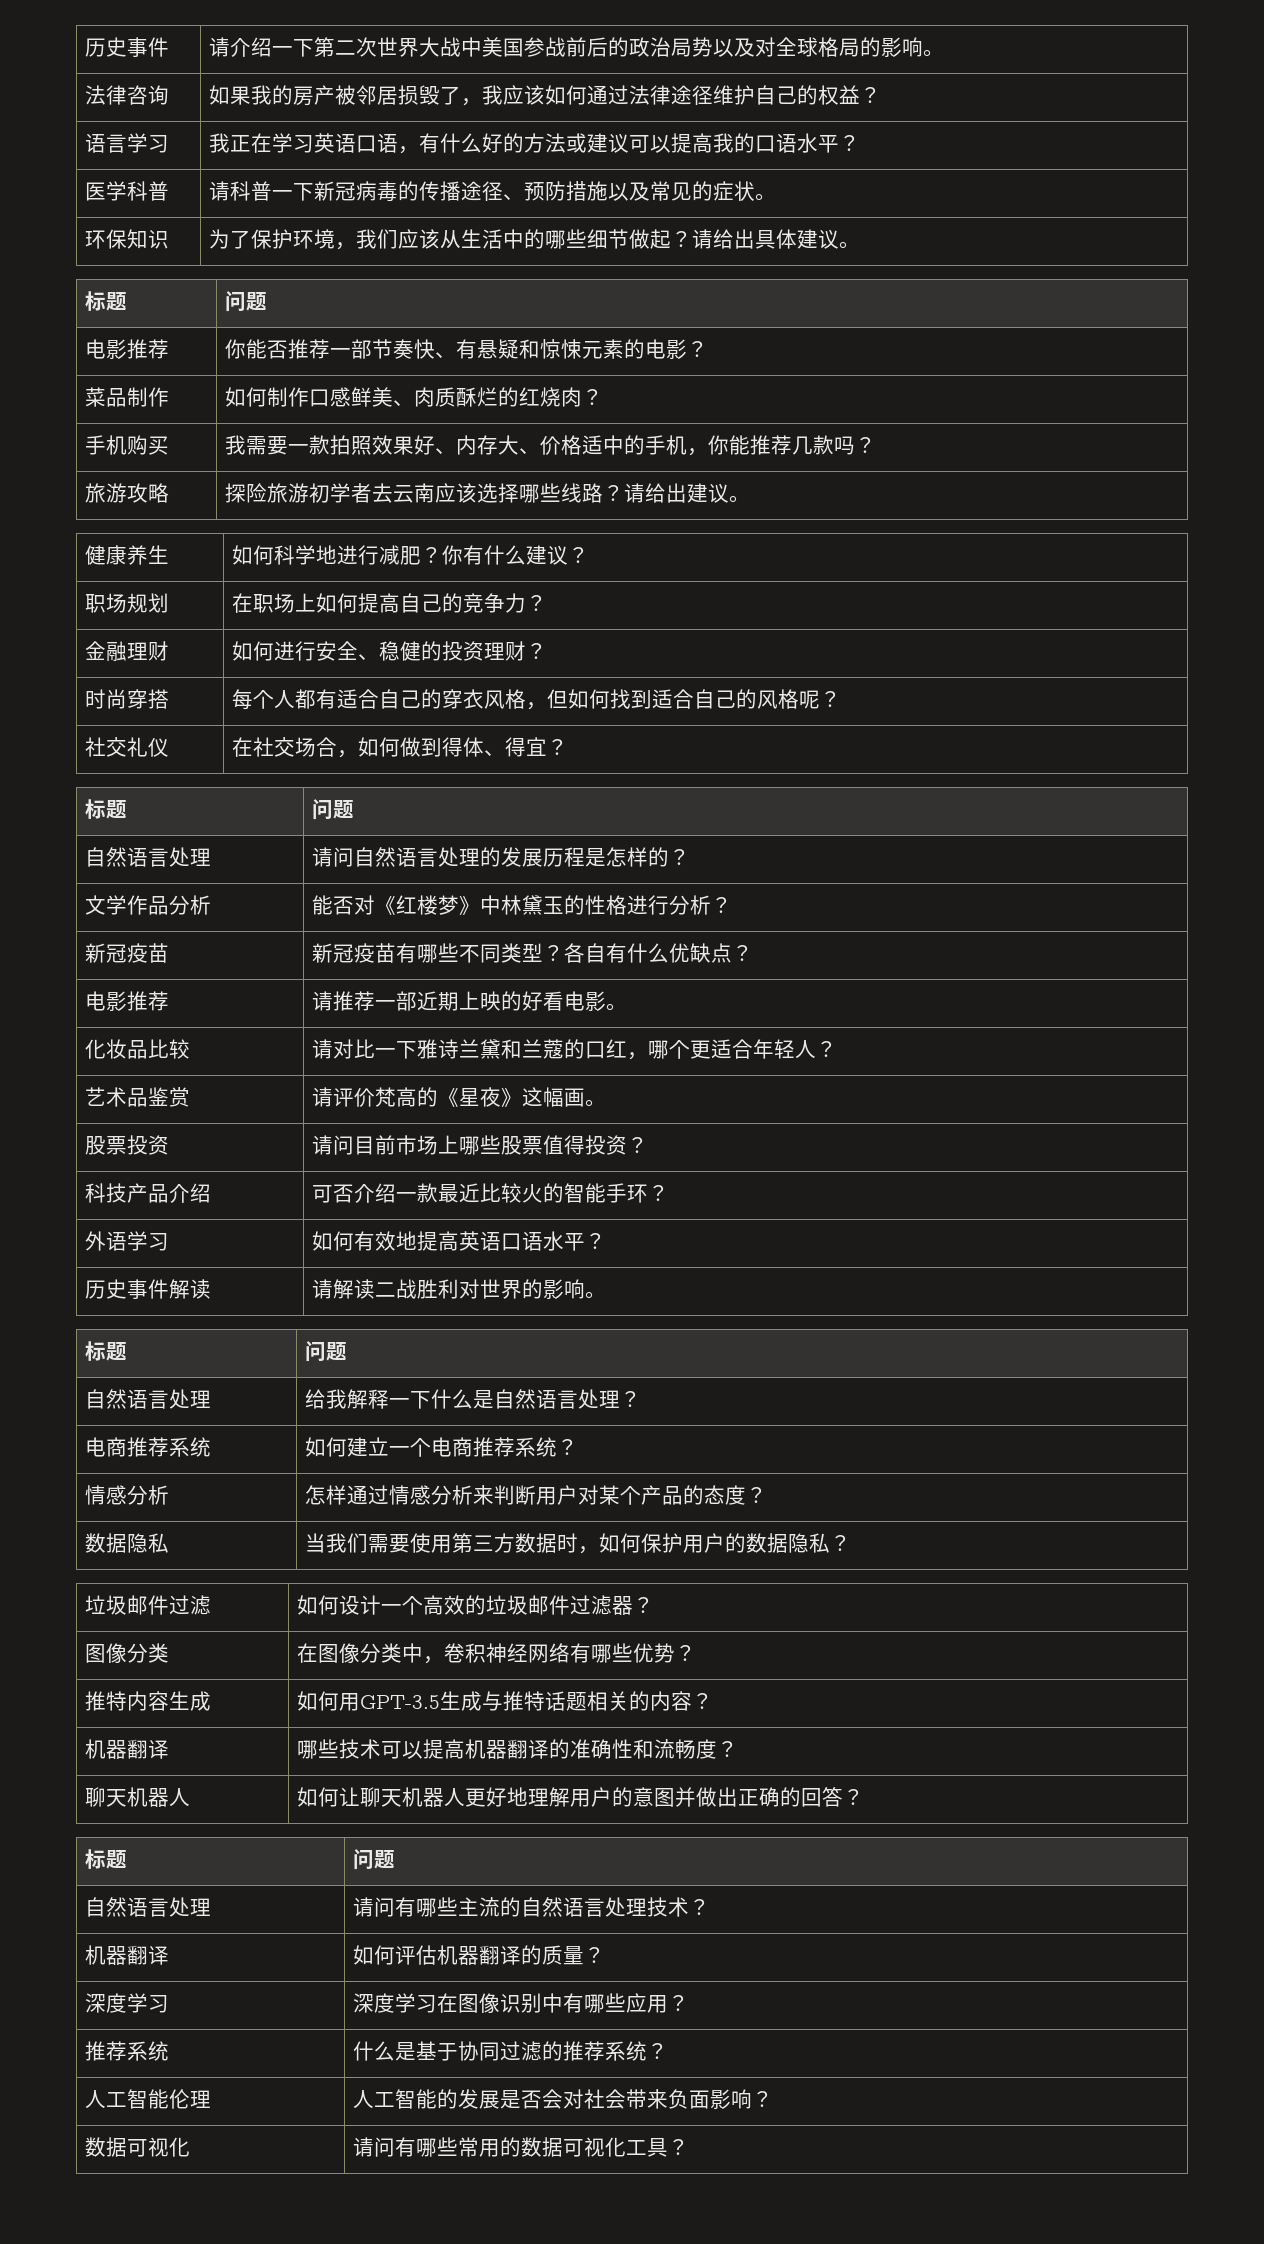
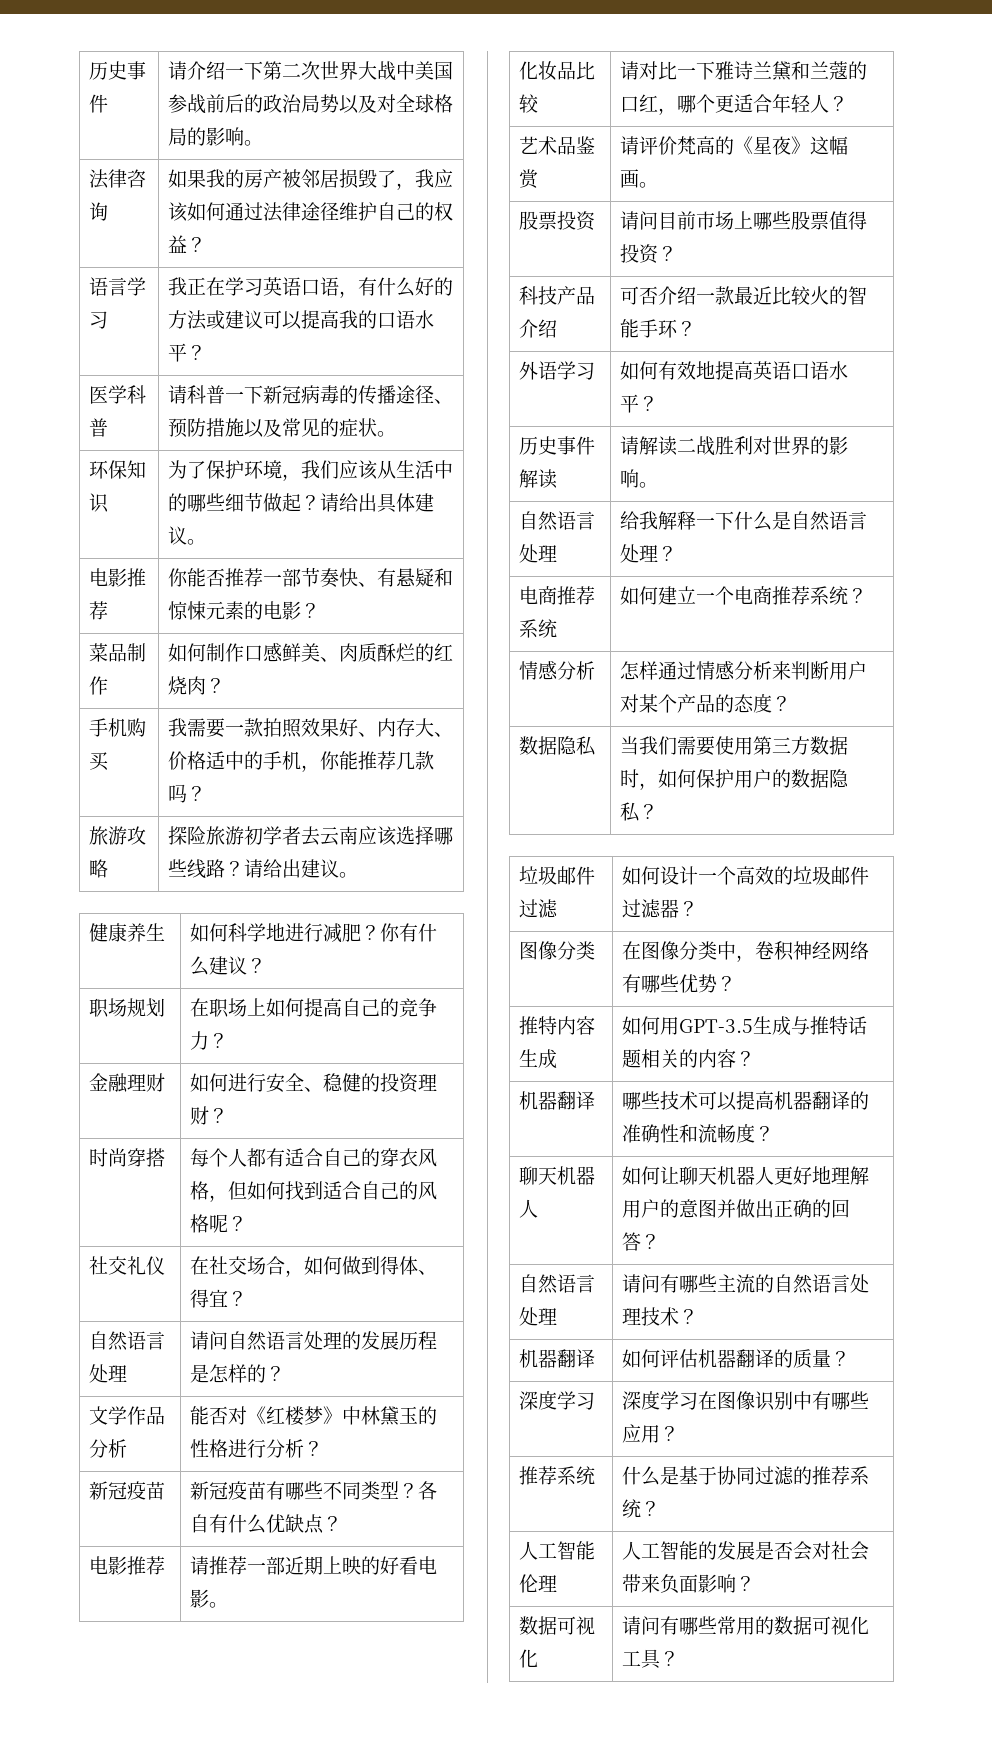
[84,291,127,311] [224,291,267,312] // 标题 | 问题 -> (206, 542) none
[84,799,127,819] [311,799,354,820] // 标题 | 问题 -> (247, 1298) none
[84,1341,127,1361] [304,1341,347,1362] // 标题 | 问题 -> (658, 485) none
[84,1849,127,1869] [352,1849,395,1870] // 标题 | 问题 -> (660, 1241) none

